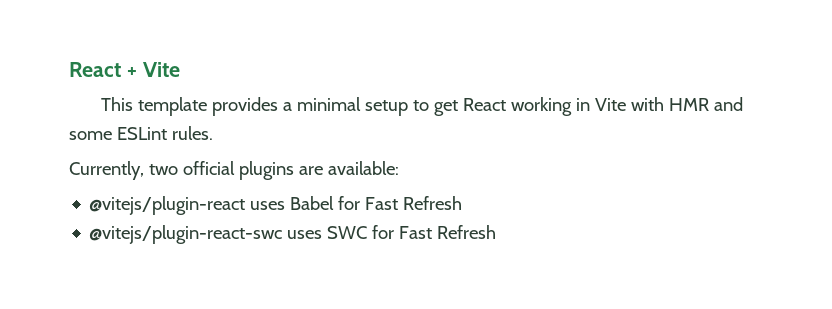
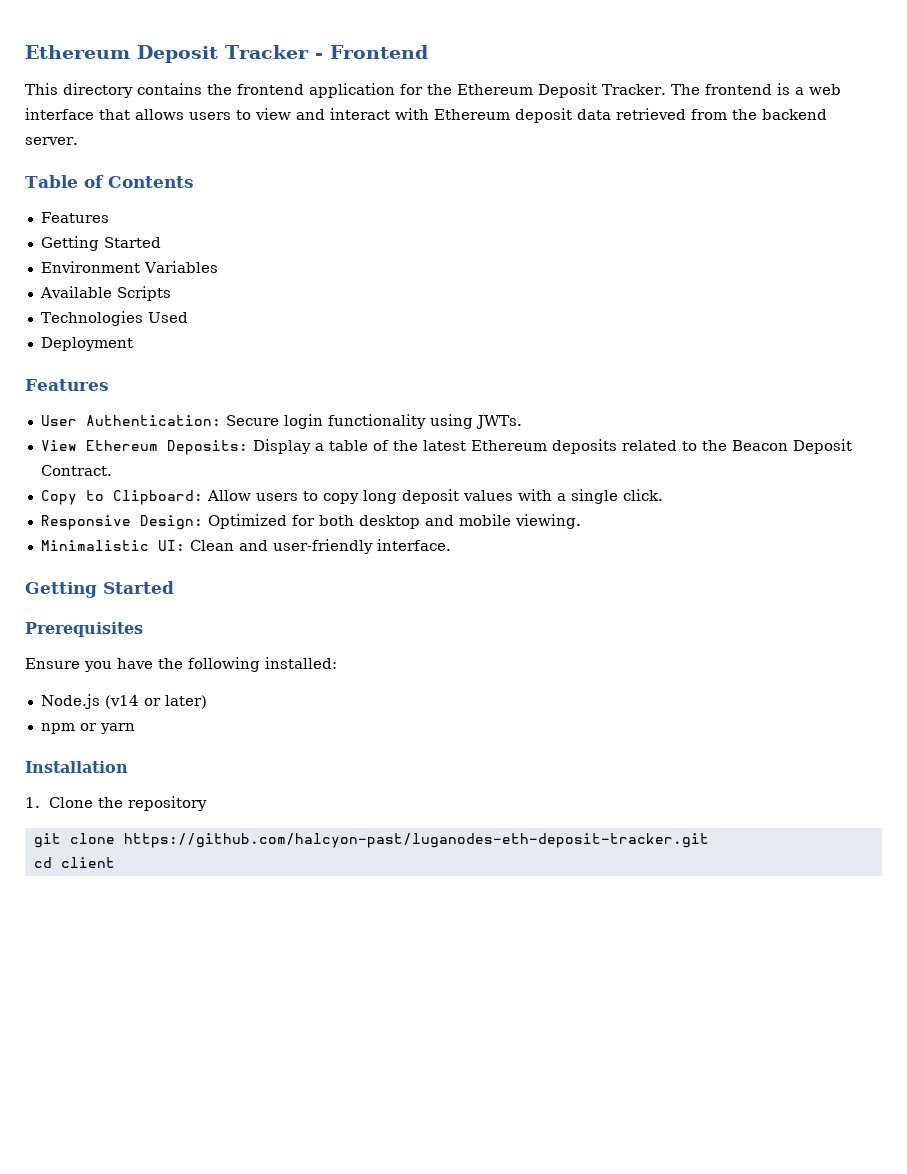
[69,62,180,77] [100,97,743,116] [69,126,213,140] [69,161,399,180] [89,196,463,215] [89,225,497,244] React + Vite // This template provides a minimal setup to get React working in Vite with HMR and some ESLint rules. // Currently, two official plugins are available: // @vitejs/plugin-react uses Babel for Fast Refresh // @vitejs/plugin-react-swc uses SWC for Fast Refresh -> [25,45,428,63] [25,83,841,98] [25,108,827,123] [25,137,78,145] [25,175,194,188] [40,212,109,223] [40,236,161,251] [40,261,218,273] [39,286,171,301] [40,311,188,326] [40,337,133,351] [25,379,109,391] [40,414,522,429] [40,439,852,455] [40,465,112,476] [40,489,663,505] [40,514,581,530] [40,539,451,554] [25,581,174,598] [25,622,143,637] [25,657,337,672] [40,694,207,709] [40,723,135,734] [25,761,128,773] [25,796,208,811] [33,833,709,848] [33,857,115,868] Ethereum Deposit Tracker - Frontend // This directory contains the frontend application for the Ethereum Deposit Tracker. The frontend is a web interface that allows users to view and interact with Ethereum deposit data retrieved from the backend server. // Table of Contents // Features // Getting Started // Environment Variables // Available Scripts // Technologies Used // Deployment // Features // User Authentication: Secure login functionality using JWTs. // View Ethereum Deposits: Display a table of the latest Ethereum deposits related to the Beacon Deposit Contract. // Copy to Clipboard: Allow users to copy long deposit values with a single click. // Responsive Design: Optimized for both desktop and mobile viewing. // Minimalistic UI: Clean and user-friendly interface. // Getting Started // Prerequisites // Ensure you have the following installed: // Node.js (v14 or later) // npm or yarn // Installation // 1. Clone the repository // git clone https://github.com/halcyon-past/luganodes-eth-deposit-tracker.git // cd client

